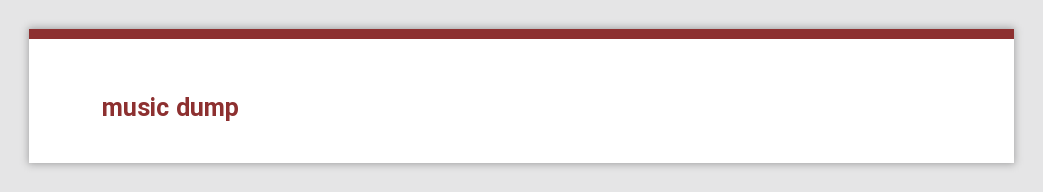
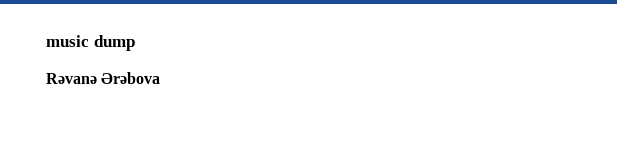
(239, 109) none -> [46,72,161,84] // Rəvanə Ərəbova

